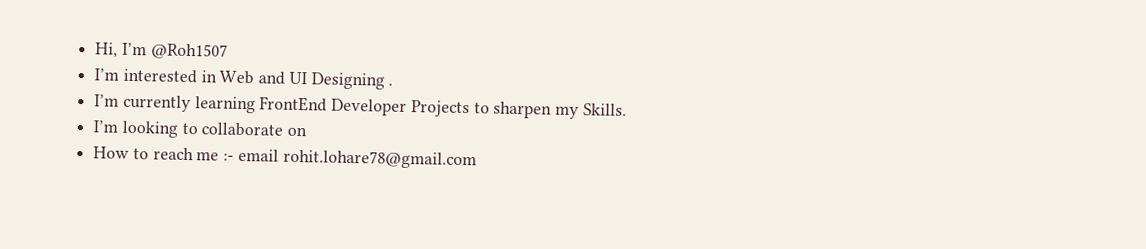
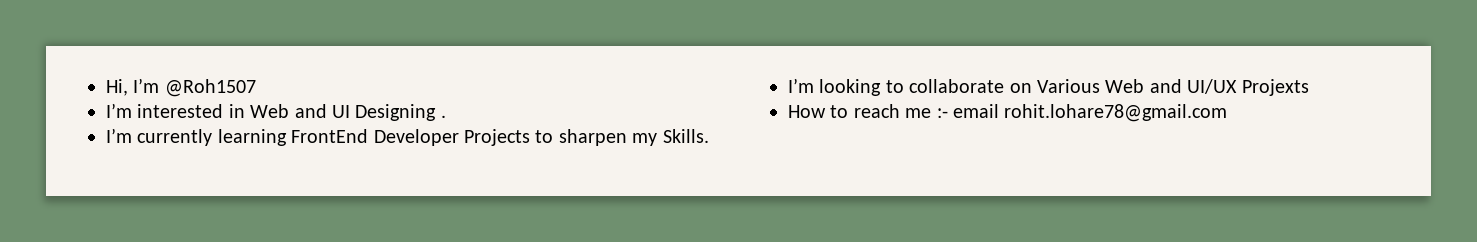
(308, 131) none -> [1037,79,1309,96] Various Web and UI/UX Projexts

